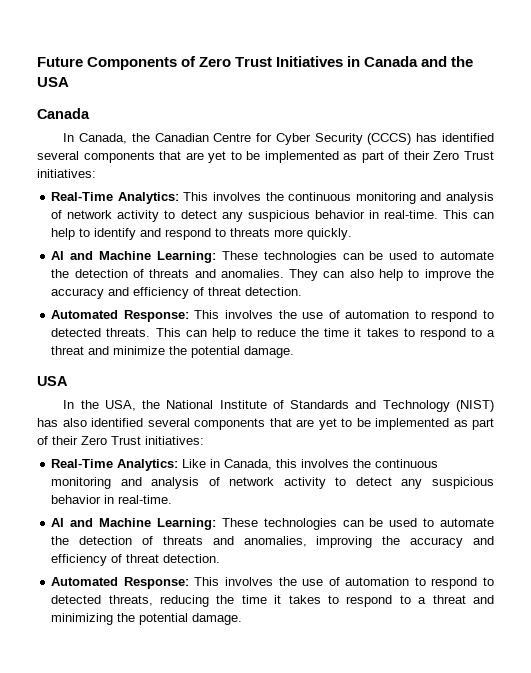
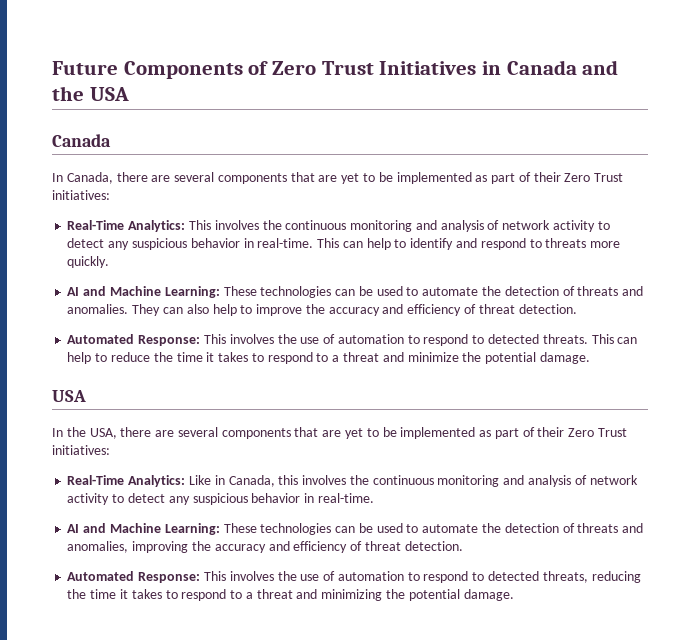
[131,133,494,145] the Canadian Centre for Cyber Security (CCCS) has identified -> [116,172,171,182] there are
[142,400,494,412] [37,418,143,427] the National Institute of Standards and Technology (NIST) has also identified -> [120,427,175,437] there are

